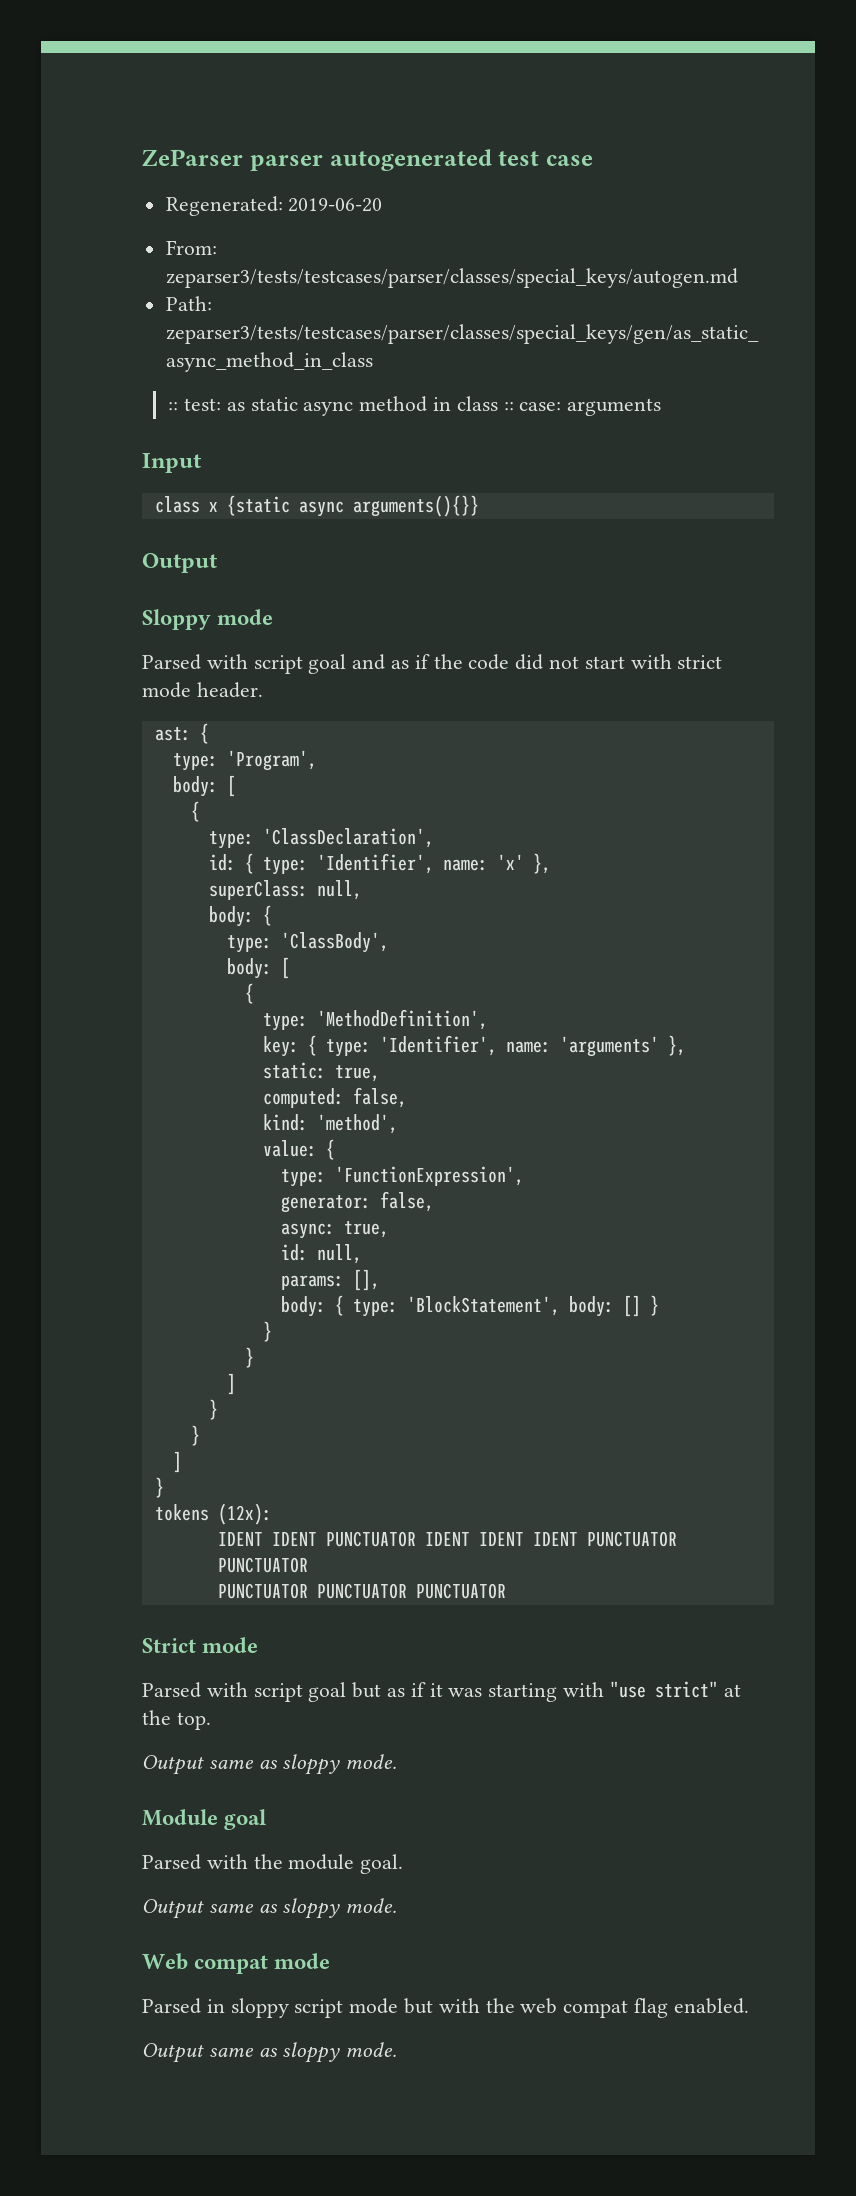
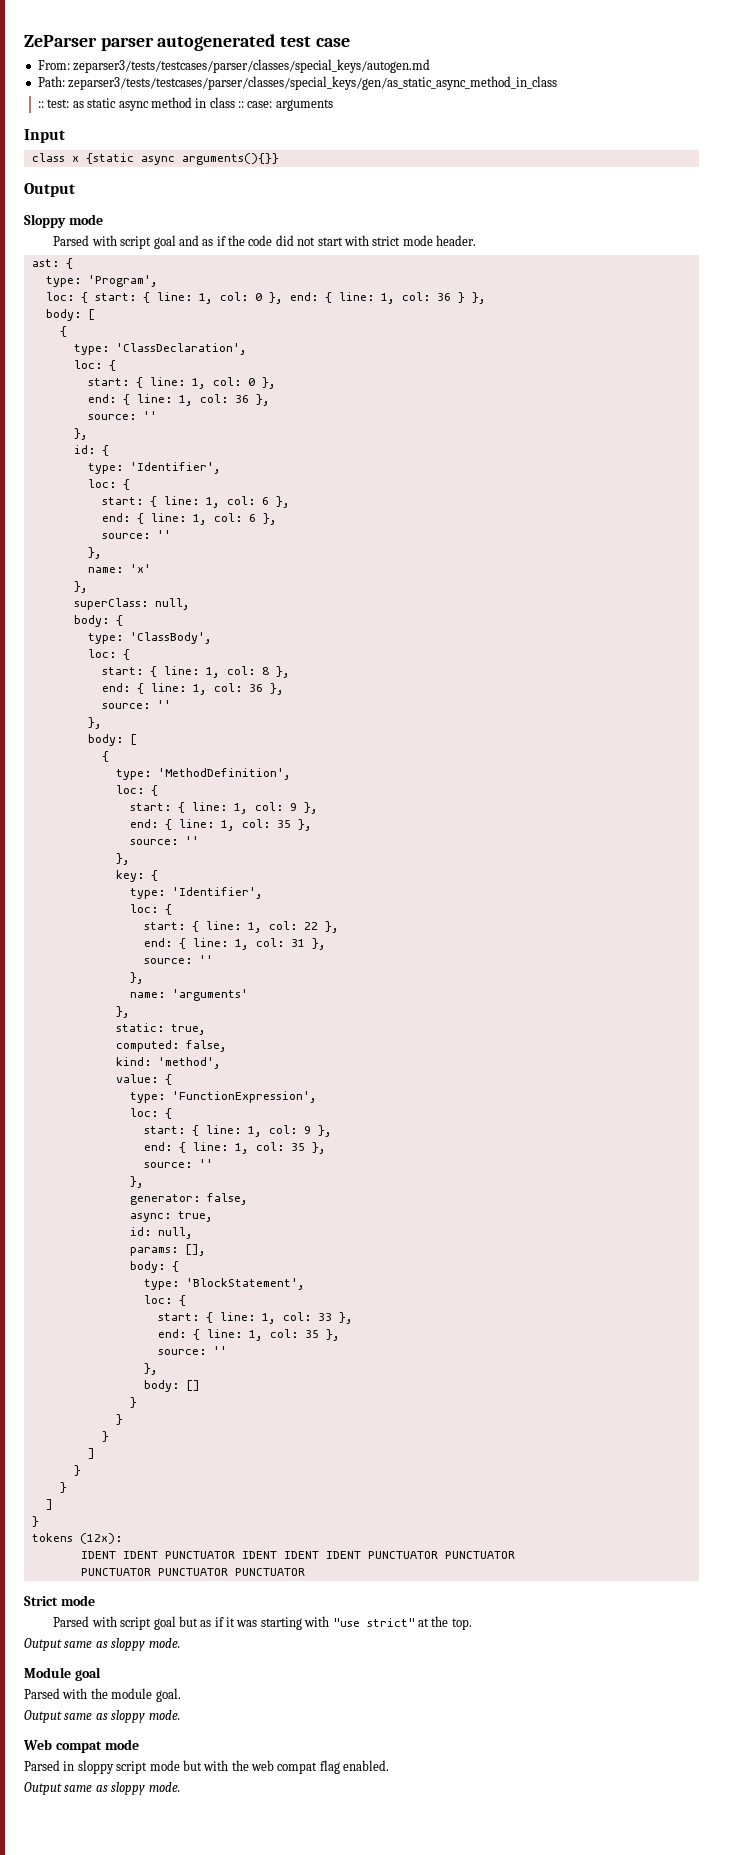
[165,196,383,216] // Regenerated: 2019-06-20 -> (350, 42) none
(317, 760) none -> [45,292,486,304] // loc: { start: { line: 1, col: 0 }, end: { line: 1, col: 36 } },
(434, 838) none -> [73,360,116,371] [87,377,276,389] [87,394,270,406] [87,411,157,420] [73,428,88,440] // loc: { // start: { line: 1, col: 0 }, // end: { line: 1, col: 36 }, // source: '' // },
[262,853,434,875] type: 'Identifier', -> [87,462,221,474] [87,479,130,490] [101,496,290,508] [101,513,277,525] [101,530,171,539] [87,547,102,559] // type: 'Identifier', // loc: { // start: { line: 1, col: 6 }, // end: { line: 1, col: 6 }, // source: '' // }, //
(524, 862) none -> (151, 568) //
(389, 942) none -> [87,649,130,660] [101,666,290,678] [101,683,284,695] [101,700,171,709] [87,717,102,729] // loc: { // start: { line: 1, col: 8 }, // end: { line: 1, col: 36 }, // source: '' // },
(488, 1019) none -> [115,785,158,796] [129,802,318,814] [129,819,312,831] [129,836,199,845] [115,853,130,865] // loc: { // start: { line: 1, col: 9 }, // end: { line: 1, col: 35 }, // source: '' // },
[325,1035,497,1057] type: 'Identifier', -> [129,887,263,899] [129,904,172,915] [143,921,339,933] [143,938,326,950] [143,955,213,964] [129,972,144,984] // type: 'Identifier', // loc: { // start: { line: 1, col: 22 }, // end: { line: 1, col: 31 }, // source: '' // }, //
(659, 1046) none -> (248, 995) //
(524, 1176) none -> [129,1108,172,1119] [143,1125,332,1137] [143,1142,326,1154] [143,1159,213,1168] [129,1176,144,1188] // loc: { // start: { line: 1, col: 9 }, // end: { line: 1, col: 35 }, // source: '' // },
(344, 1305) none -> (179, 1266) //
(560, 1306) none -> [143,1295,186,1306] [157,1312,353,1324] [157,1329,340,1341] [157,1346,227,1355] [143,1363,158,1375] // loc: { // start: { line: 1, col: 33 }, // end: { line: 1, col: 35 }, // source: '' // }, //
(641, 1306) none -> (200, 1385) //

